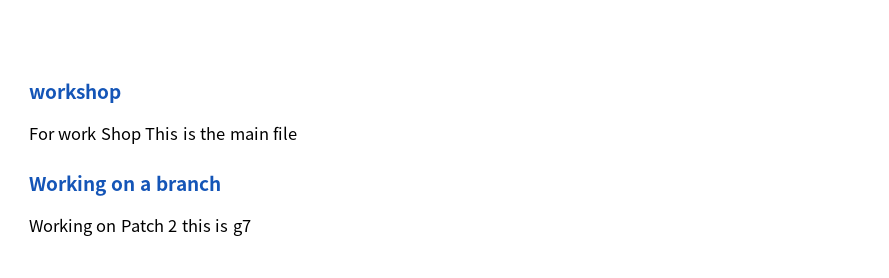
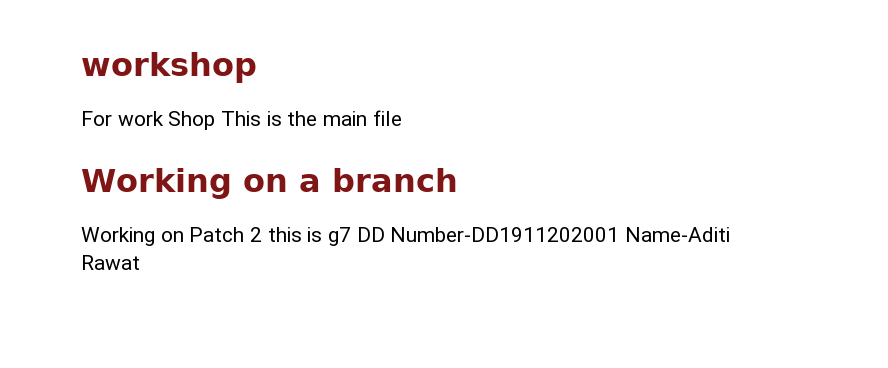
(251, 228) none -> [356,227,731,242] [81,255,140,270] DD Number-DD1911202001 Name-Aditi Rawat

